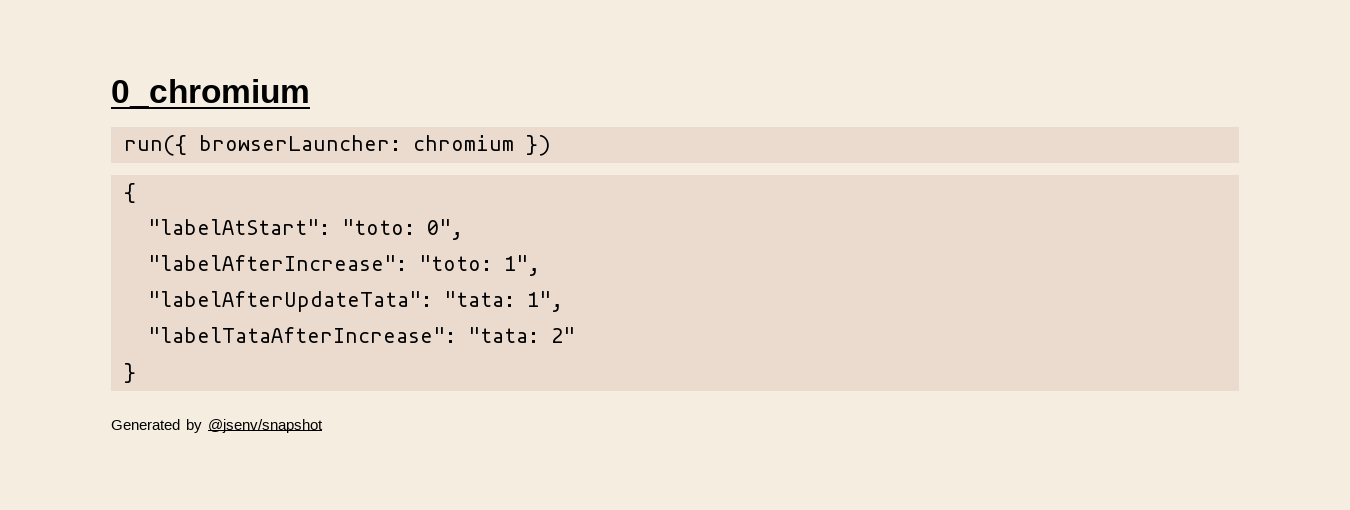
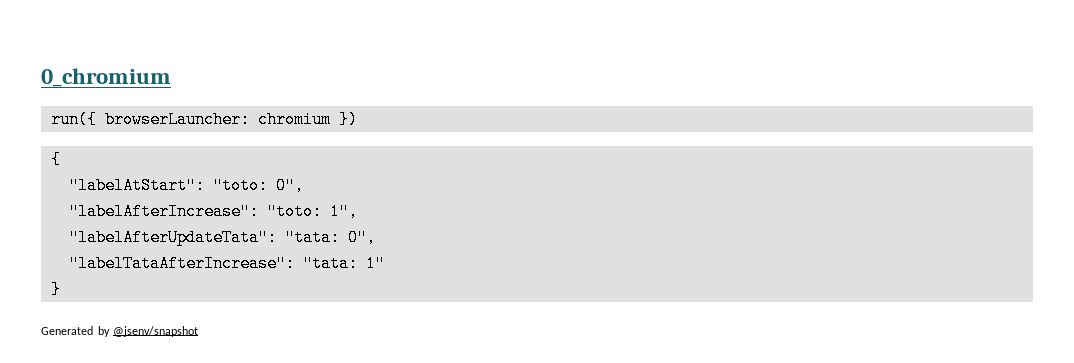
[526,291,563,312] 1", -> [348,229,377,246] 0",
[550,327,575,343] 2" -> [366,255,386,272] 1"

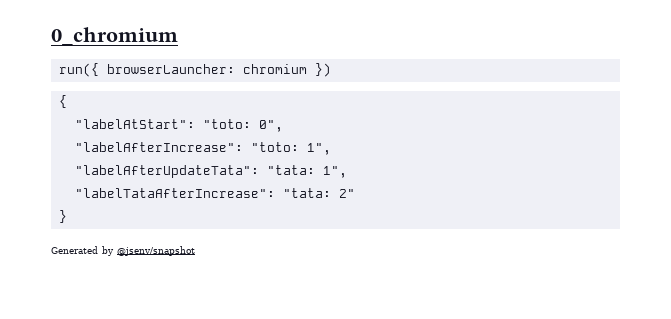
[348,229,377,246] 0", -> [322,166,347,178] 1",
[366,255,386,272] 1" -> [338,189,355,198] 2"

